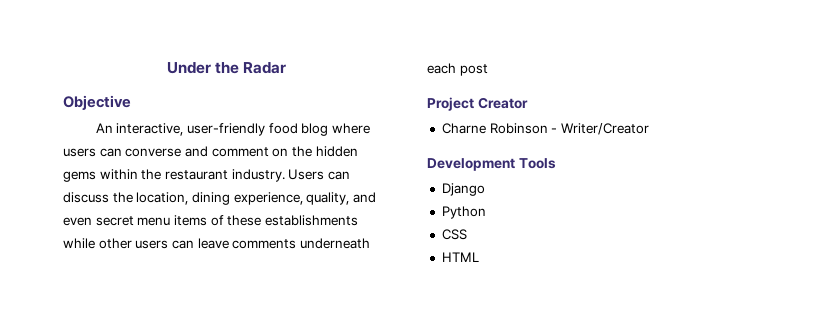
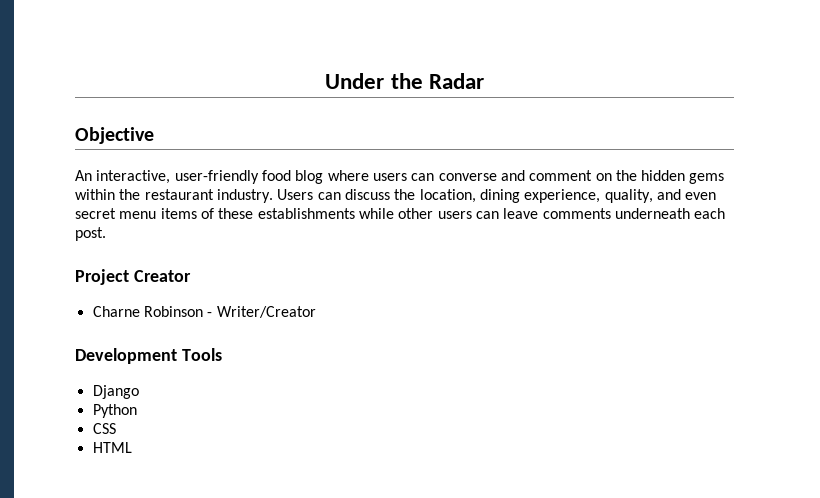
[459,64,488,76] post -> [75,227,106,241] post.

